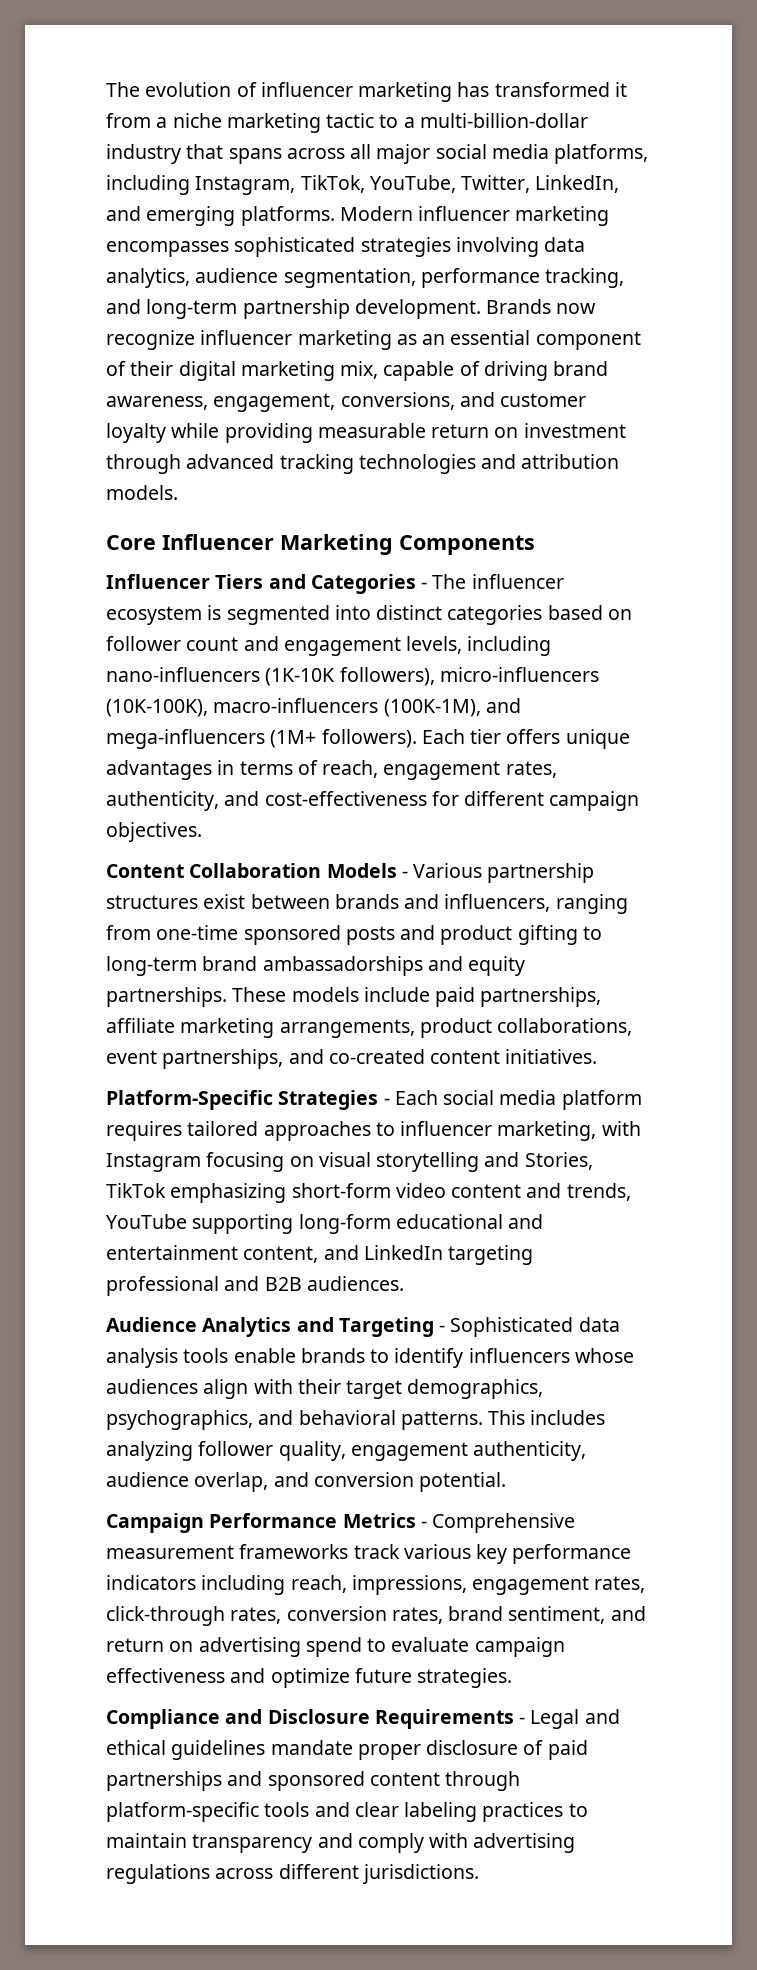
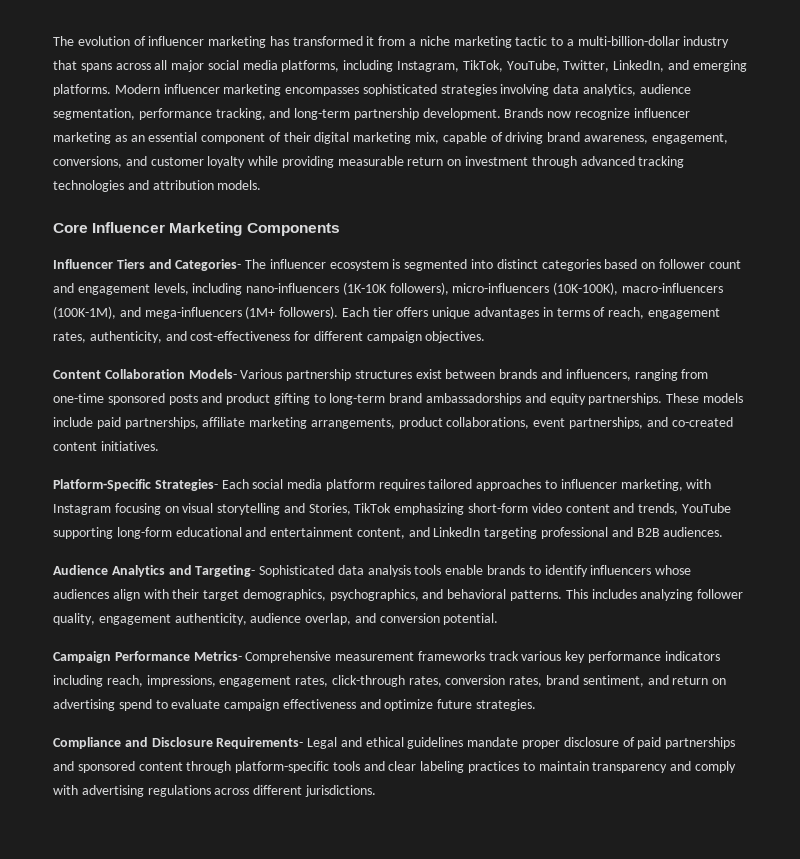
[310,574,428,594] Categories - -> [175,259,242,271] Categories-
[326,863,408,878] Models - -> [188,369,237,379] Models-
[278,1090,390,1110] Strategies - -> [154,479,218,491] Strategies-
[338,1317,446,1337] Targeting - -> [195,565,256,577] Targeting-
[342,1513,427,1528] Metrics - -> [193,651,242,661] Metrics-
[374,1709,526,1729] Requirements - -> [216,737,304,749] Requirements-

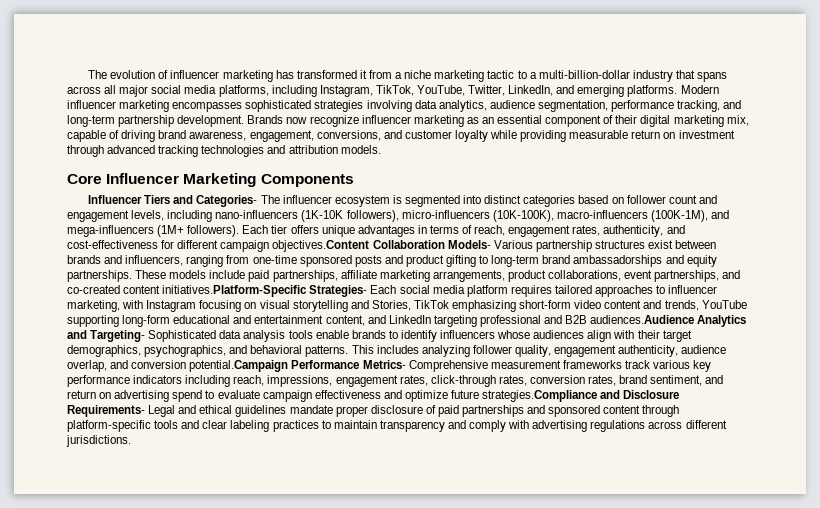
[425,331,486,343] [53,370,101,379] objectives. // Content -> [272,240,370,252] objectives.Content
[100,441,159,451] [53,479,151,491] initiatives. // Platform-Specific -> [162,285,308,297] initiatives.Platform-Specific
[663,527,724,537] [53,565,108,575] audiences. // Audience -> [590,315,695,324] audiences.Audience
[443,613,499,625] [53,651,111,663] potential. // Campaign -> [189,360,289,372] potential.Campaign
[476,699,537,711] [53,737,121,749] strategies. // Compliance -> [482,390,598,402] strategies.Compliance

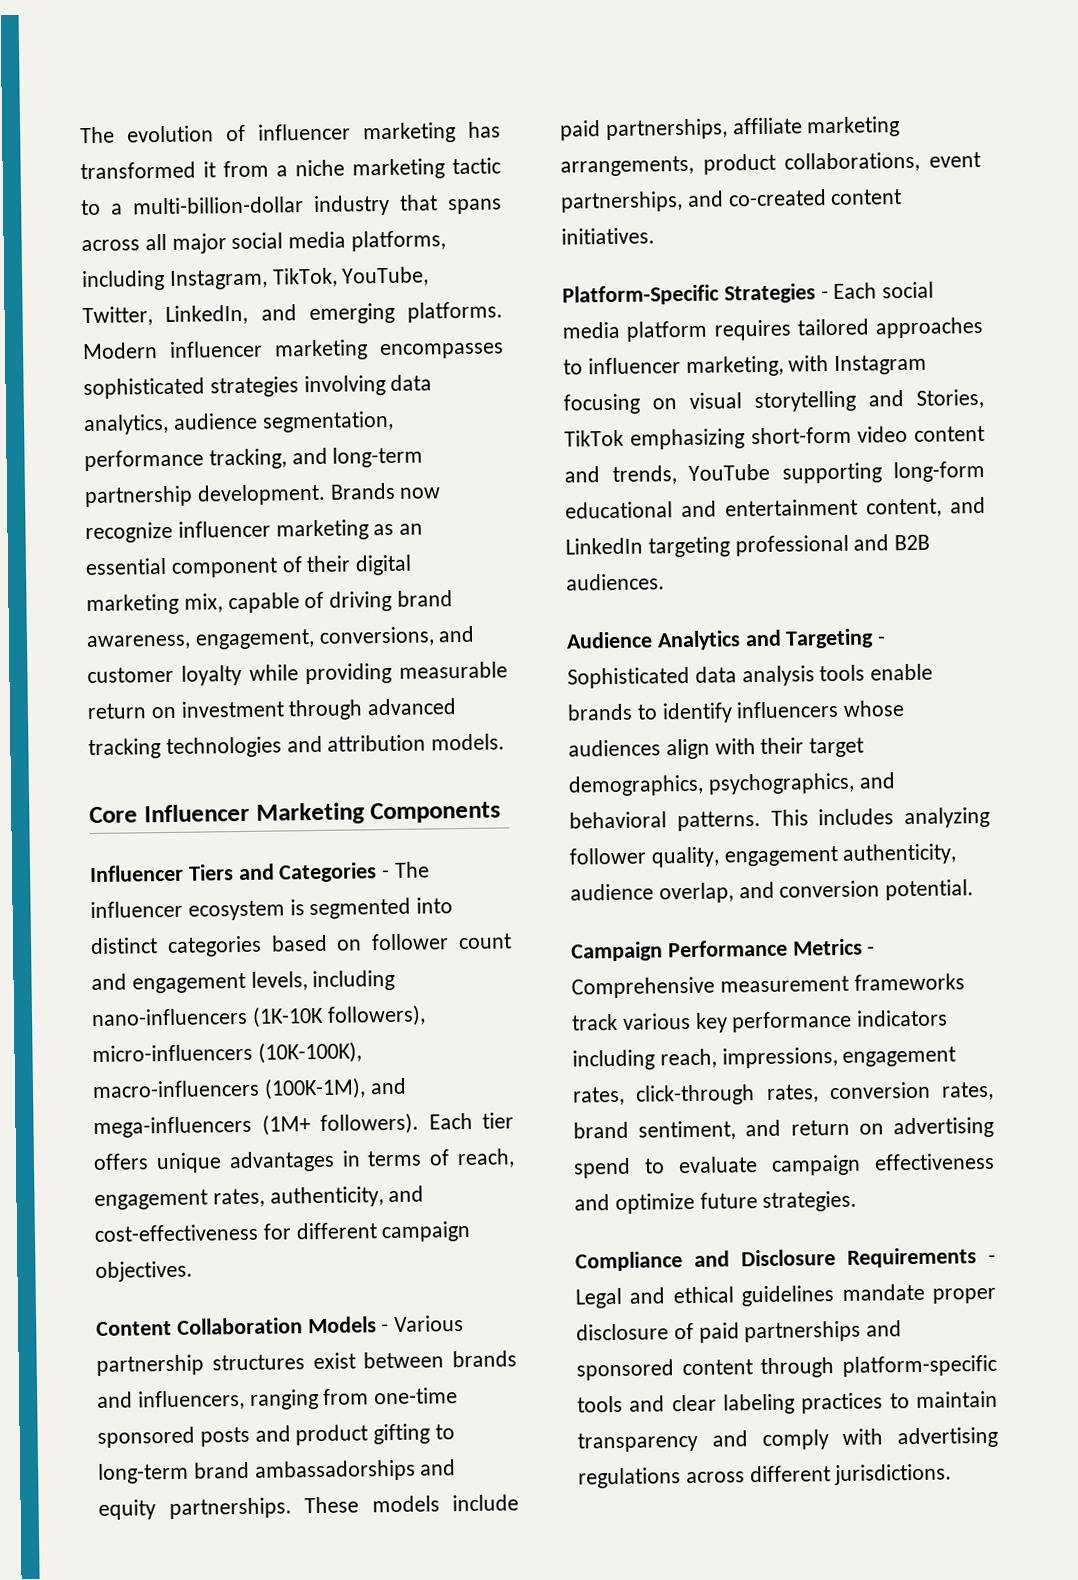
[196,195,258,207] Categories- -> [278,862,391,883] Categories -
[272,240,491,252] objectives.Content Collaboration Models- -> [95,1260,193,1283] [96,1316,390,1336] objectives. // Content Collaboration Models -
[162,285,368,297] initiatives.Platform-Specific Strategies- -> [561,227,655,245] [562,283,829,306] initiatives. // Platform-Specific Strategies -
[590,315,747,327] [67,330,146,342] audiences.Audience Analytics and Targeting- -> [566,573,665,591] [566,628,887,651] audiences. // Audience Analytics and Targeting -
[189,360,406,372] potential.Campaign Performance Metrics- -> [885,879,975,901] [571,938,876,962] potential. // Campaign Performance Metrics -
[482,390,680,402] [67,405,145,417] strategies.Compliance and Disclosure Requirements- -> [762,1190,858,1213] [575,1247,996,1272] strategies. // Compliance and Disclosure Requirements -

